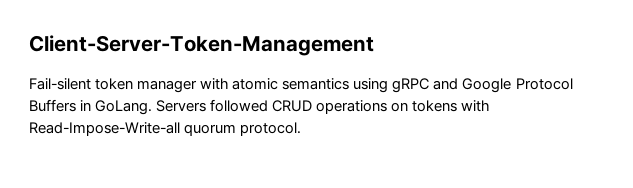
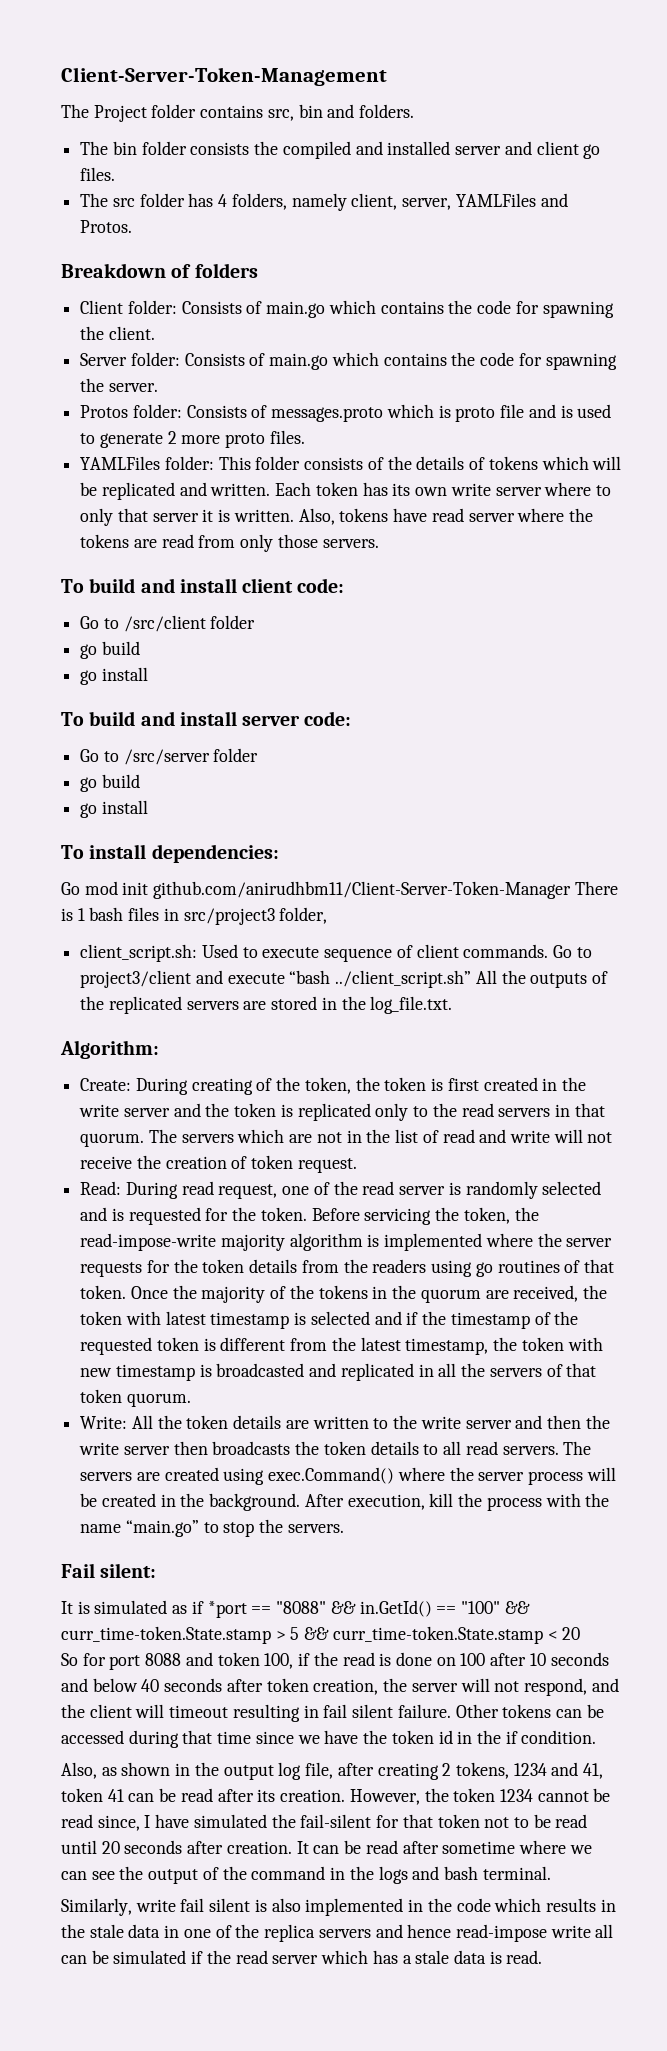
[29,78,573,93] [29,99,490,115] [29,122,302,136] Fail-silent token manager with atomic semantics using gRPC and Google Protocol Buffers in GoLang. Servers followed CRUD operations on tokens with Read-Impose-Write-all quorum protocol. -> [61,104,415,122] [80,141,601,159] [80,167,116,181] [80,193,568,211] [80,220,133,233] [61,263,258,278] [80,300,614,318] [80,326,155,340] [80,352,617,370] [80,378,158,392] [80,404,612,422] [80,430,305,448] [80,456,622,470] [80,482,611,500] [80,508,593,526] [80,534,379,552] [61,578,345,593] [80,615,256,632] [80,641,140,659] [80,667,148,685] [61,711,352,726] [80,748,259,765] [80,774,140,792] [80,800,148,818] [61,844,279,863] [61,881,618,899] [61,907,328,925] [80,944,592,962] [80,970,609,988] [80,996,453,1014] [60,1040,159,1059] [80,1077,586,1095] [79,1103,605,1121] [80,1129,613,1147] [80,1155,357,1173] [80,1181,602,1199] [80,1207,539,1225] [80,1233,613,1251] [80,1259,614,1277] [80,1285,607,1303] [80,1311,579,1329] [80,1337,603,1355] [80,1363,597,1381] [80,1389,191,1407] [80,1415,610,1429] [79,1441,592,1455] [80,1467,616,1485] [80,1493,610,1511] [80,1519,344,1537] [61,1563,157,1578] [61,1600,530,1618] [61,1626,581,1644] [61,1652,609,1670] [61,1678,619,1696] [61,1704,604,1722] [61,1730,597,1748] [61,1762,604,1780] [61,1788,611,1805] [61,1814,588,1831] [61,1840,592,1854] [61,1866,551,1884] [61,1898,616,1916] [61,1924,614,1942] [61,1950,543,1964] The Project folder contains src, bin and folders. // The bin folder consists the compiled and installed server and client go files. // The src folder has 4 folders, namely client, server, YAMLFiles and Protos. // Breakdown of folders // Client folder: Consists of main.go which contains the code for spawning the client. // Server folder: Consists of main.go which contains the code for spawning the server. // Protos folder: Consists of messages.proto which is proto file and is used to generate 2 more proto files. // YAMLFiles folder: This folder consists of the details of tokens which will be replicated and written. Each token has its own write server where to only that server it is written. Also, tokens have read server where the tokens are read from only those servers. // To build and install client code: // Go to /src/client folder // go build // go install // To build and install server code: // Go to /src/server folder // go build // go install // To install dependencies: // Go mod init github.com/anirudhbm11/Client-Server-Token-Manager There is 1 bash files in src/project3 folder, // client_script.sh: Used to execute sequence of client commands. Go to project3/client and execute “bash ../client_script.sh” All the outputs of the replicated servers are stored in the log_file.txt. // Algorithm: // Create: During creating of the token, the token is first created in the write server and the token is replicated only to the read servers in that quorum. The servers which are not in the list of read and write will not receive the creation of token request. // Read: During read request, one of the read server is randomly selected and is requested for the token. Before servicing the token, the read-impose-write majority algorithm is implemented where the server requests for the token details from the readers using go routines of that token. Once the majority of the tokens in the quorum are received, the token with latest timestamp is selected and if the timestamp of the requested token is different from the latest timestamp, the token with new timestamp is broadcasted and replicated in all the servers of that token quorum. // Write: All the token details are written to the write server and then the write server then broadcasts the token details to all read servers. The servers are created using exec.Command() where the server process will be created in the background. After execution, kill the process with the name “main.go” to stop the servers. // Fail silent: // It is simulated as if *port == "8088" && in.GetId() == "100" && curr_time-token.State.stamp > 5 && curr_time-token.State.stamp < 20 // So for port 8088 and token 100, if the read is done on 100 after 10 seconds and below 40 seconds after token creation, the server will not respond, and the client will timeout resulting in fail silent failure. Other tokens can be accessed during that time since we have the token id in the if condition. // Also, as shown in the output log file, after creating 2 tokens, 1234 and 41, token 41 can be read after its creation. However, the token 1234 cannot be read since, I have simulated the fail-silent for that token not to be read until 20 seconds after creation. It can be read after sometime where we can see the output of the command in the logs and bash terminal. // Similarly, write fail silent is also implemented in the code which results in the stale data in one of the replica servers and hence read-impose write all can be simulated if the read server which has a stale data is read.

